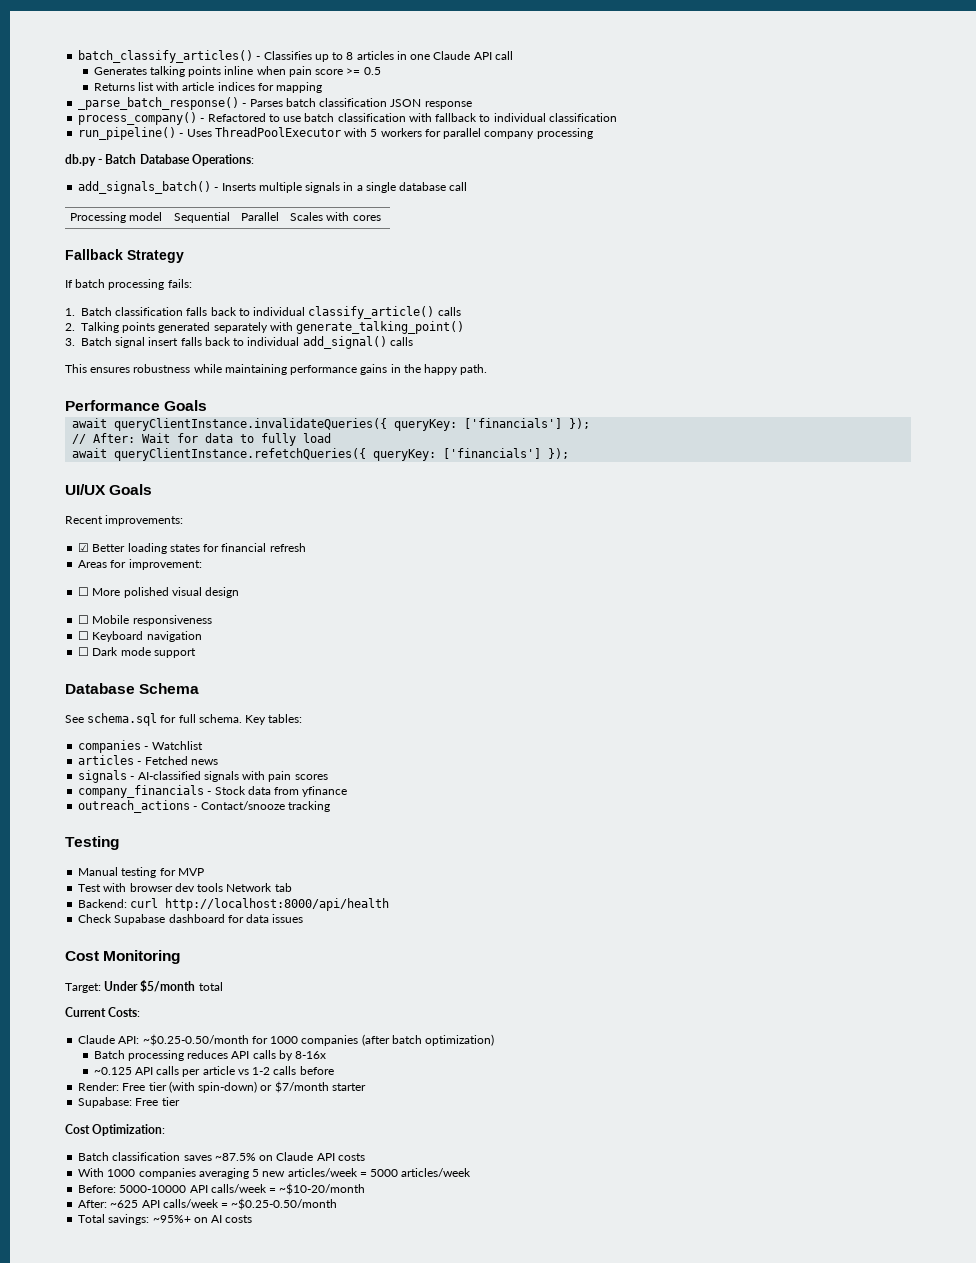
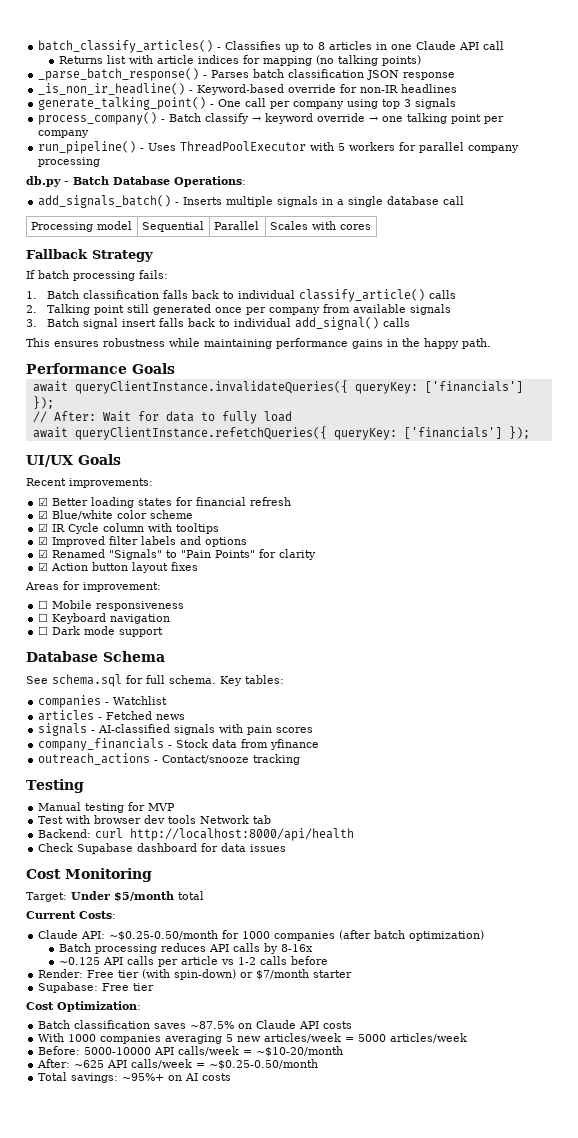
[93,66,381,77] // Generates talking points inline when pain score >= 0.5 -> (505, 45) none
(323, 87) none -> [316,55,422,66] (no talking points)
[78,112,617,125] process_company() - Refactored to use batch classification with fallback to individual classification -> [38,83,458,95] [38,97,457,110] [38,112,505,125] [38,130,90,138] _is_non_ir_headline() - Keyword-based override for non-IR headlines // generate_talking_point() - One call per company using top 3 signals // process_company() - Batch classify → keyword override → one talking point per company
[122,321,465,334] points generated separately with generate_talking_point() -> [93,304,451,315] point still generated once per company from available signals
[78,559,202,570] [78,587,240,598] Areas for improvement: // ☐ More polished visual design -> [38,510,194,520] [38,523,220,534] [38,536,248,547] [38,549,317,560] [38,562,199,573] [25,581,161,592] ☑ Blue/white color scheme // ☑ IR Cycle column with tooltips // ☑ Improved filter labels and options // ☑ Renamed "Signals" to "Pain Points" for clarity // ☑ Action button layout fixes // Areas for improvement:

